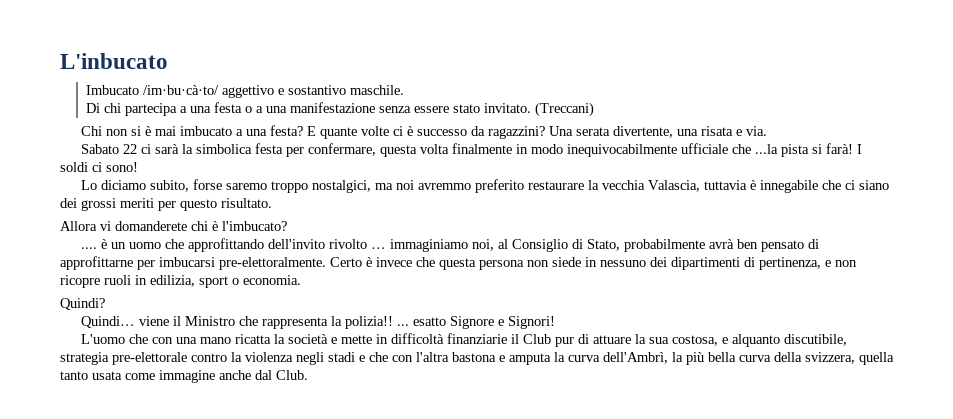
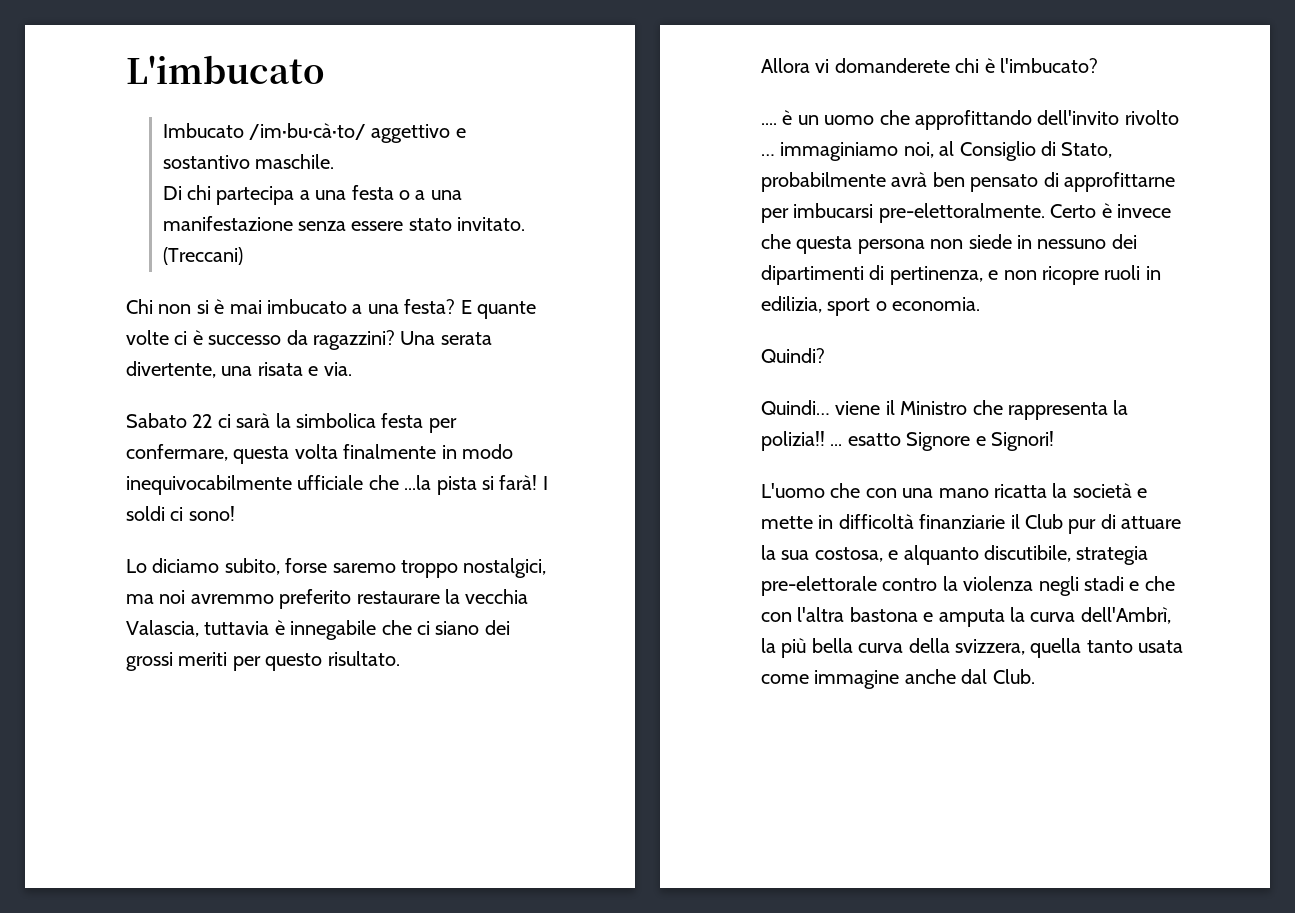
[60,53,168,69] L'inbucato -> [126,55,325,84] L'imbucato

